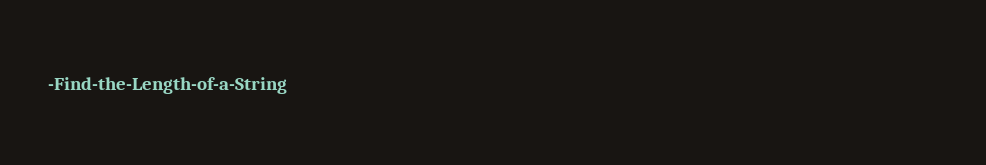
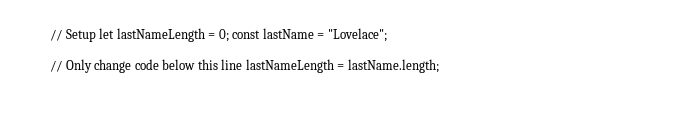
[48,77,287,94] -Find-the-Length-of-a-String -> [50,28,387,42] [50,59,439,73] // Setup let lastNameLength = 0; const lastName = "Lovelace"; // // Only change code below this line lastNameLength = lastName.length;

